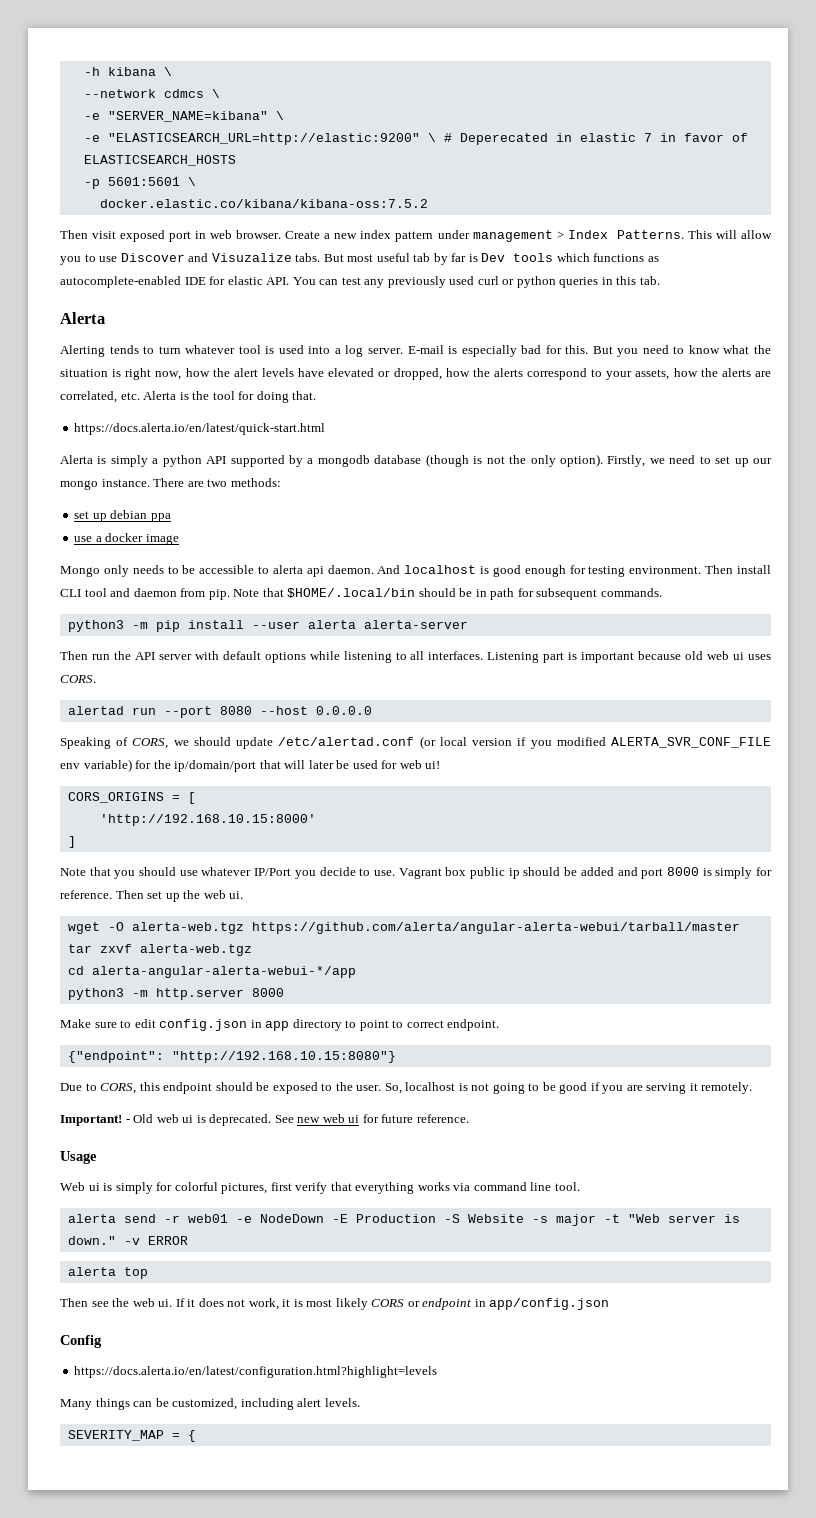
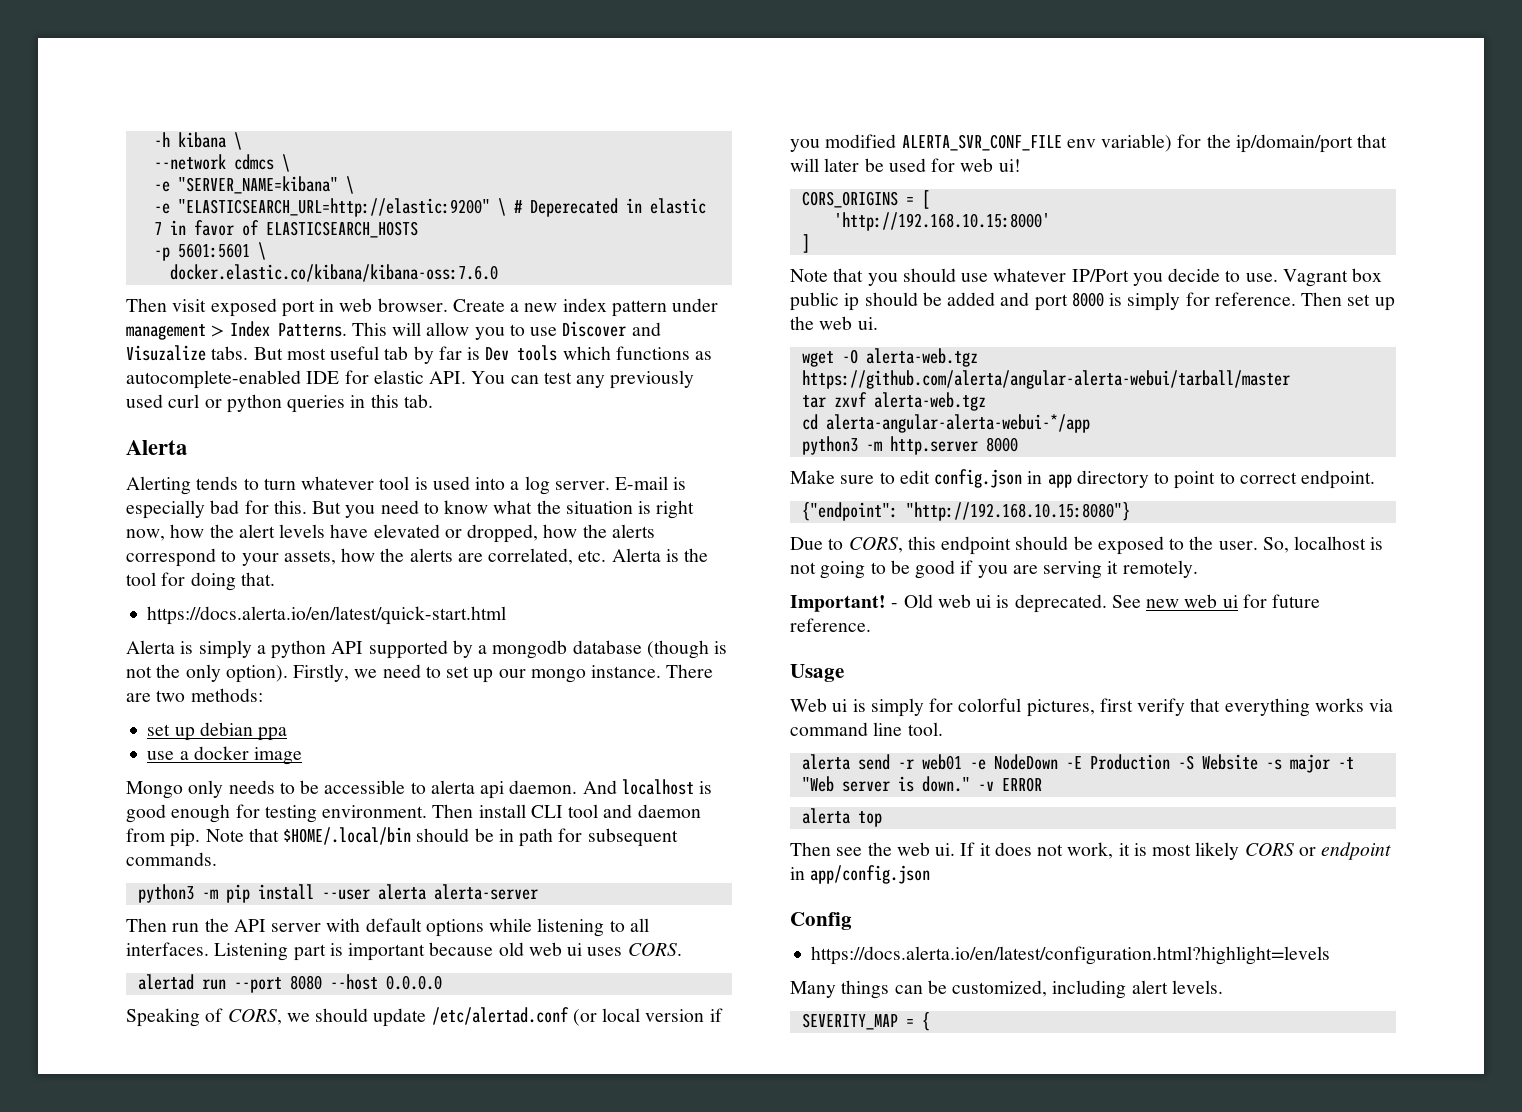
[99,199,428,208] docker.elastic.co/kibana/kibana-oss:7.5.2 -> [169,264,498,282] docker.elastic.co/kibana/kibana-oss:7.6.0

